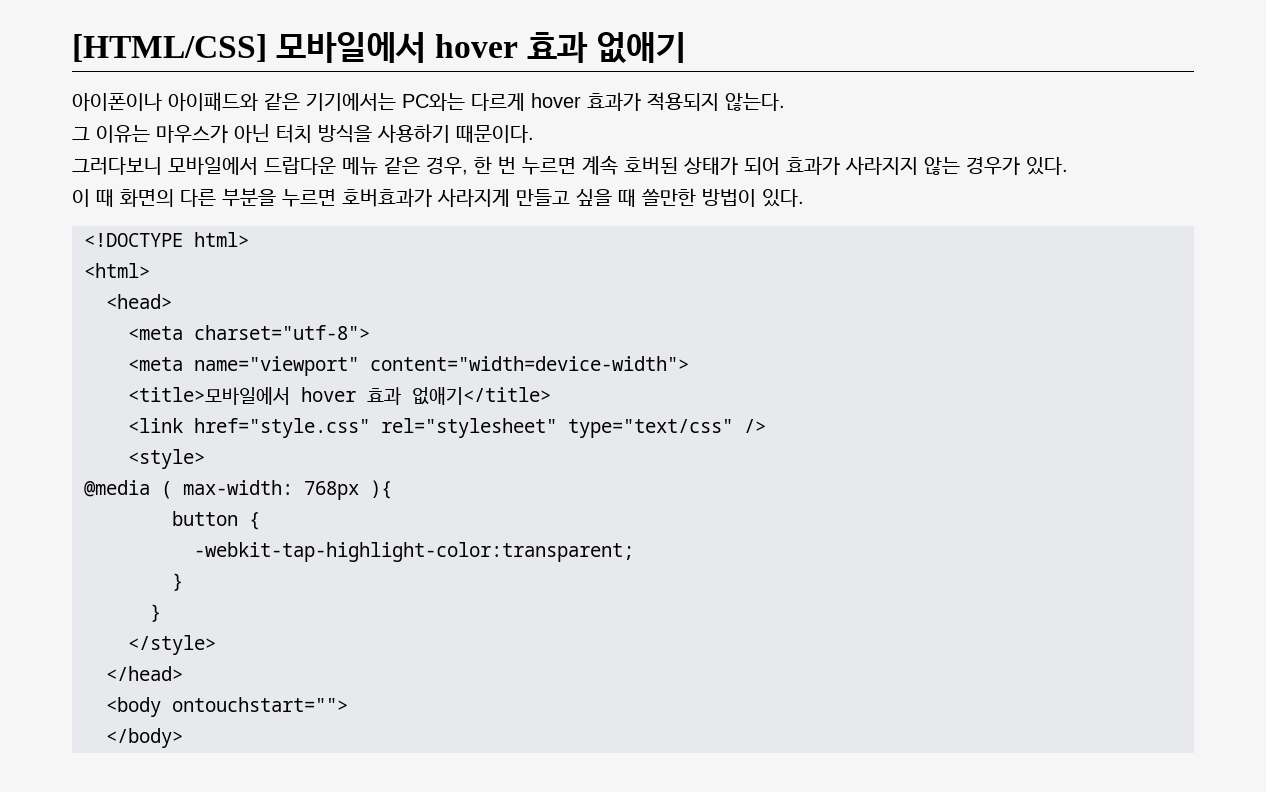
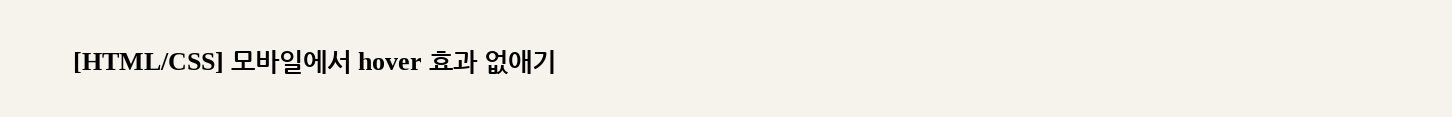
[72,92,785,111] [72,124,534,143] [72,155,1068,175] [72,188,804,207] [84,232,249,247] [84,263,150,278] [106,294,172,309] [128,325,370,340] [128,356,689,376] [128,387,551,405] [128,418,766,438] [128,449,205,469] [84,480,392,500] [172,511,260,530] [194,542,634,562] [172,573,183,591] [150,604,161,622] [128,635,216,655] [106,666,183,681] [106,697,348,717] [106,728,183,748] // 아이폰이나 아이패드와 같은 기기에서는 PC와는 다르게 hover 효과가 적용되지 않는다. // 그 이유는 마우스가 아닌 터치 방식을 사용하기 때문이다. // 그러다보니 모바일에서 드랍다운 메뉴 같은 경우, 한 번 누르면 계속 호버된 상태가 되어 효과가 사라지지 않는 경우가 있다. // 이 때 화면의 다른 부분을 누르면 호버효과가 사라지게 만들고 싶을 때 쓸만한 방법이 있다. // <!DOCTYPE html> // <html> // <head> // <meta charset="utf-8"> // <meta name="viewport" content="width=device-width"> // <title>모바일에서 hover 효과 없애기</title> // <link href="style.css" rel="stylesheet" type="text/css" /> // <style> // @media ( max-width: 768px ){ // button { // -webkit-tap-highlight-color:transparent; // } // } // </style> // </head> // <body ontouchstart=""> // </body> -> (557, 62) none

